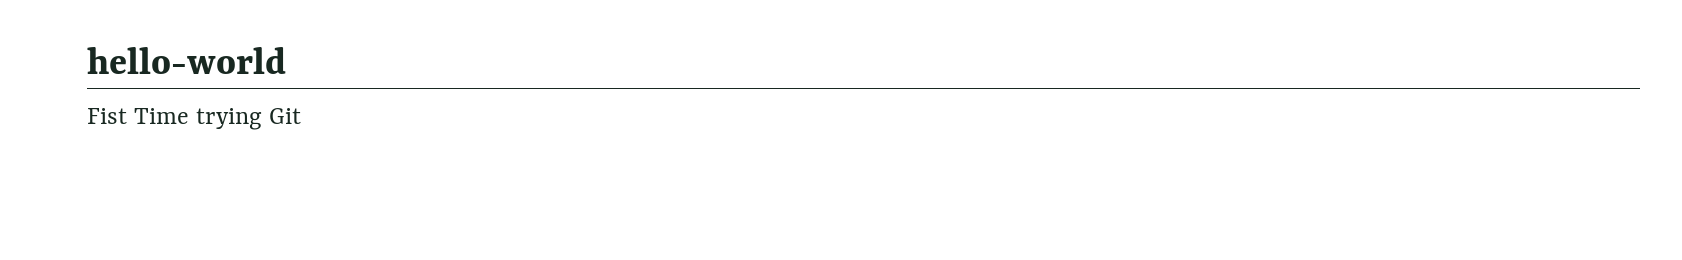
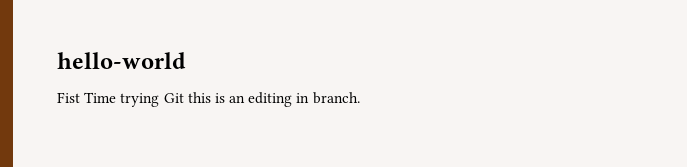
(302, 116) none -> [187,92,360,107] this is an editing in branch.

